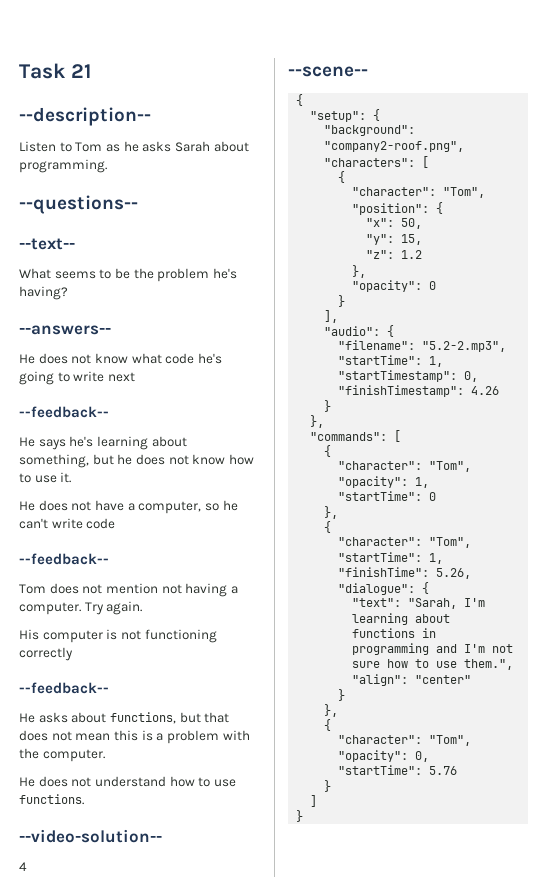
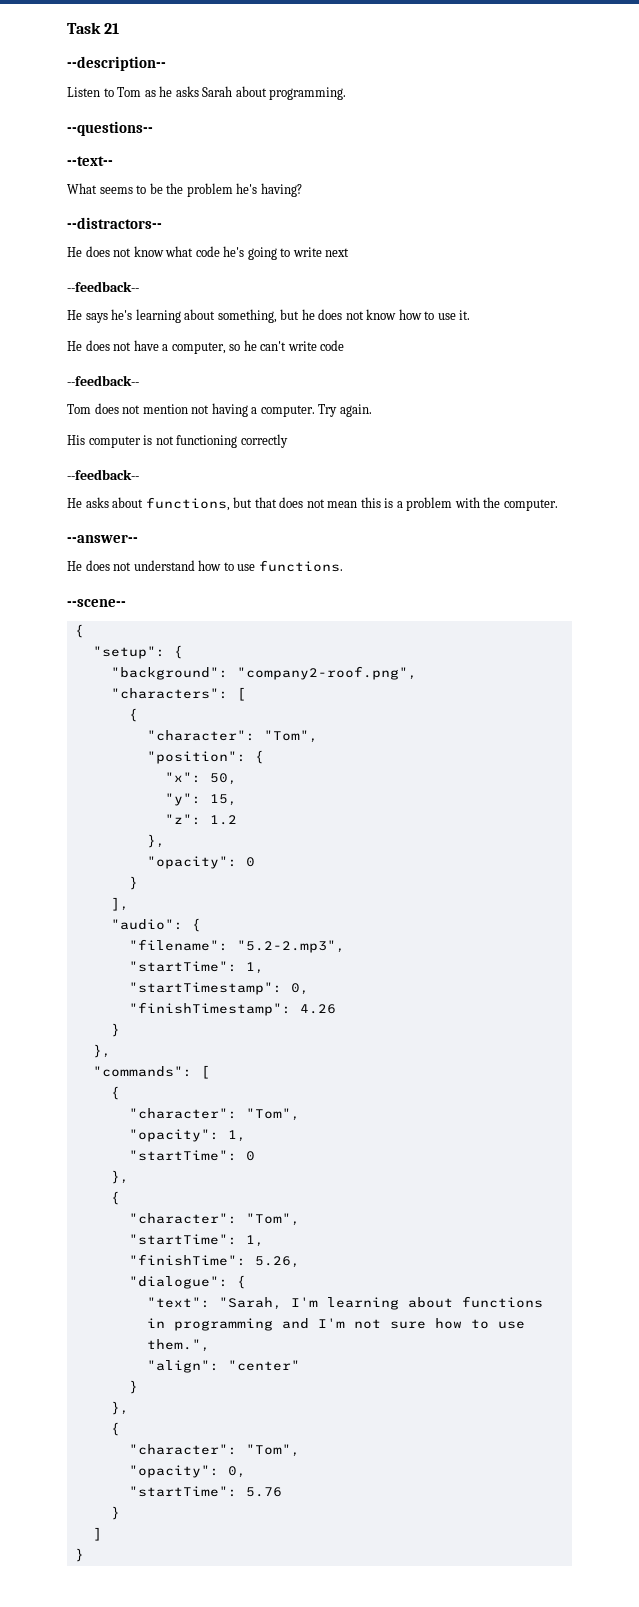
[19,325,111,335] --answers-- -> [67,217,162,229] --distractors--
(105, 755) none -> [67,534,138,543] // --answer--
[19,829,162,843] [19,862,27,871] // --video-solution-- // 4 -> (343, 566) none

